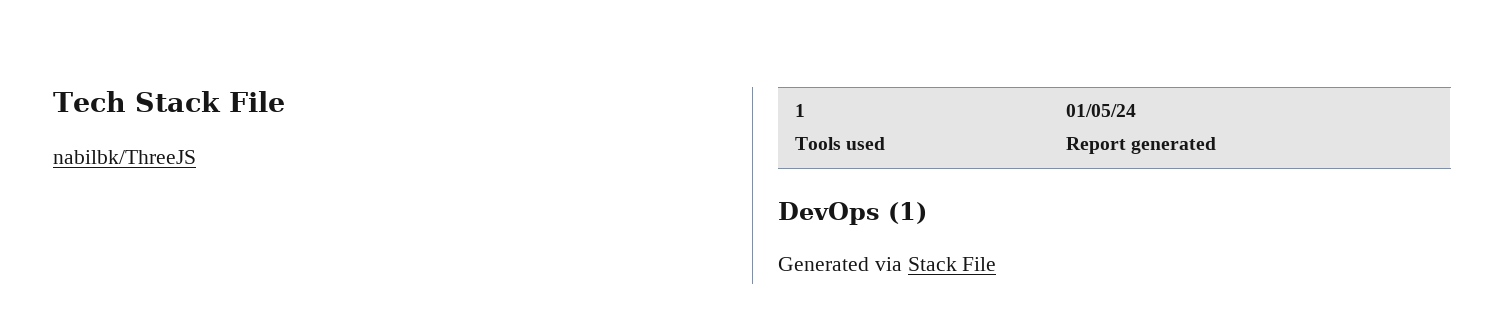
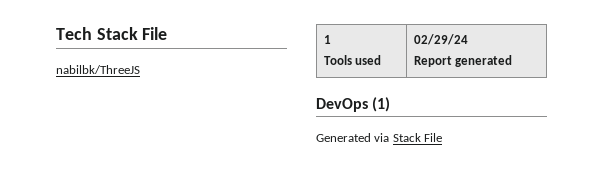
[1065,104,1136,117] 01/05/24 -> [413,34,468,45] 02/29/24

